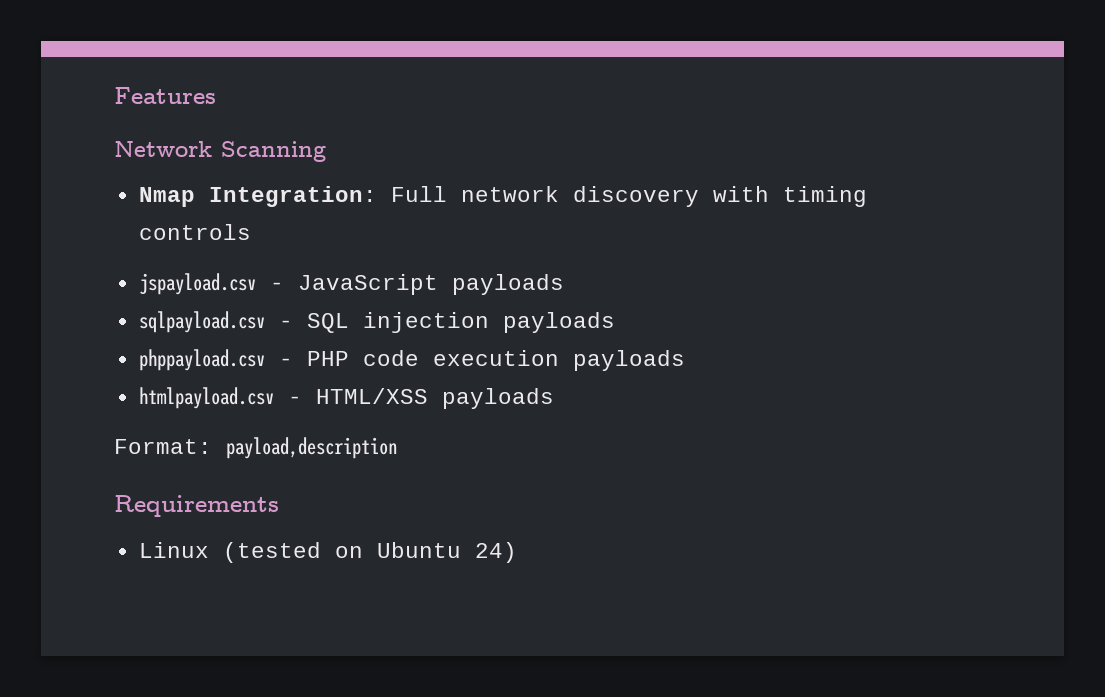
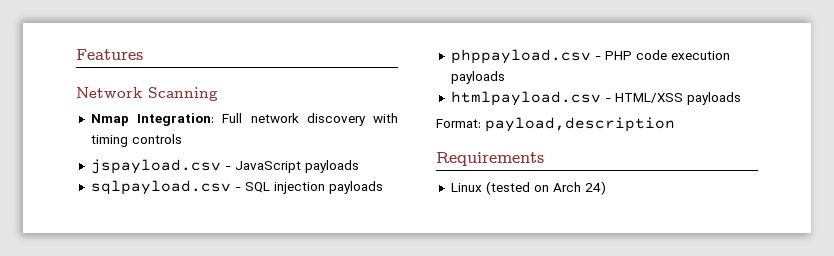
[376,542,461,558] Ubuntu -> [552,182,581,192] Arch

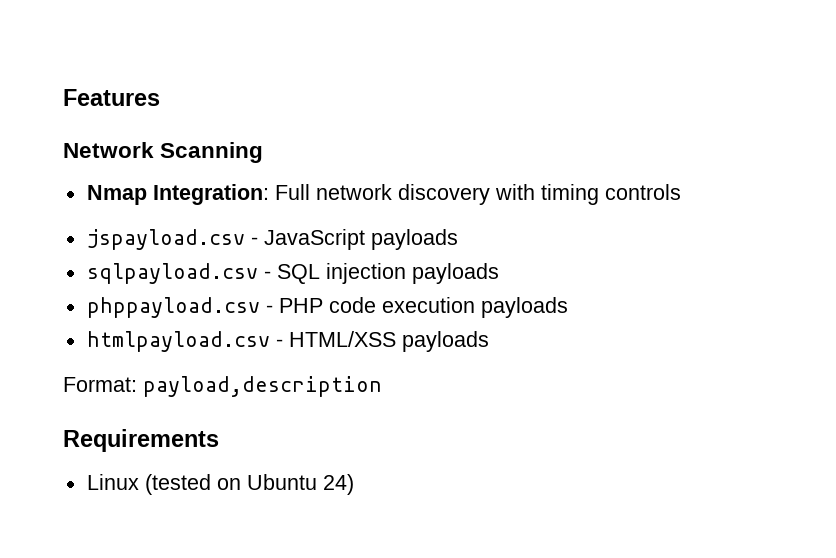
[552,182,581,192] Arch -> [246,474,317,490] Ubuntu

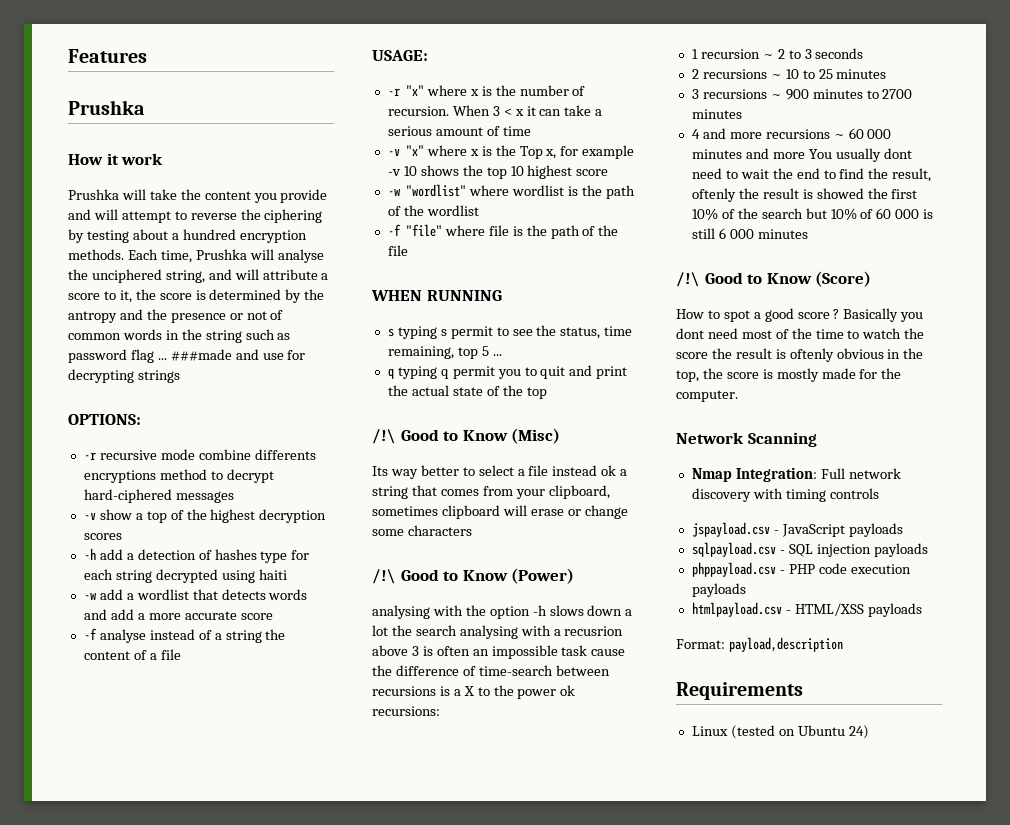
(160, 97) none -> [68,100,145,115] [68,153,164,165] [68,189,328,203] [68,209,323,223] [68,229,307,243] [68,249,324,263] [68,269,329,283] [68,289,325,303] [68,309,284,323] [68,329,291,343] [68,349,306,363] [68,369,180,383] [68,414,141,425] [83,449,316,460] [83,469,274,483] [83,489,234,503] [83,509,327,523] [83,533,122,540] [83,548,310,563] [83,569,287,583] [83,589,308,600] [83,609,273,620] [83,628,286,643] [83,649,181,660] [372,50,428,61] [387,85,586,96] [387,105,603,116] [387,126,531,136] [387,145,635,159] [387,165,609,179] [387,184,635,199] [387,205,479,216] [387,224,619,239] [387,245,408,256] [371,290,502,301] [387,325,633,339] [387,346,502,359] [387,365,628,379] [387,385,547,399] [372,428,561,444] [372,465,628,479] [372,485,610,499] [372,505,628,519] [372,525,472,536] [372,568,575,584] [372,605,633,619] [372,625,624,639] [372,645,626,659] [372,665,610,676] [372,685,576,699] [372,706,440,716] [691,48,864,59] [691,69,887,79] [691,89,913,100] [691,109,742,119] [691,128,892,139] [691,148,912,162] [691,168,932,182] [691,188,918,202] [691,208,934,220] [691,228,808,239] [676,271,872,287] [676,308,924,322] [676,328,925,339] [676,348,924,362] [676,368,902,382] [676,390,738,402] // Prushka // How it work // Prushka will take the content you provide and will attempt to reverse the ciphering by testing about a hundred encryption methods. Each time, Prushka will analyse the unciphered string, and will attribute a score to it, the score is determined by the antropy and the presence or not of common words in the string such as password flag ... ###made and use for decrypting strings // OPTIONS: // -r recursive mode combine differents encryptions method to decrypt hard-ciphered messages // -v show a top of the highest decryption scores // -h add a detection of hashes type for each string decrypted using haiti // -w add a wordlist that detects words and add a more accurate score // -f analyse instead of a string the content of a file // USAGE: // -r "x" where x is the number of recursion. When 3 < x it can take a serious amount of time // -v "x" where x is the Top x, for example -v 10 shows the top 10 highest score // -w "wordlist" where wordlist is the path of the wordlist // -f "file" where file is the path of the file // WHEN RUNNING // s typing s permit to see the status, time remaining, top 5 ... // q typing q permit you to quit and print the actual state of the top // /!\ Good to Know (Misc) // Its way better to select a file instead ok a string that comes from your clipboard, sometimes clipboard will erase or change some characters // /!\ Good to Know (Power) // analysing with the option -h slows down a lot the search analysing with a recusrion above 3 is often an impossible task cause the difference of time-search between recursions is a X to the power ok recursions: // 1 recursion ~ 2 to 3 seconds // 2 recursions ~ 10 to 25 minutes // 3 recursions ~ 900 minutes to 2700 minutes // 4 and more recursions ~ 60 000 minutes and more You usually dont need to wait the end to find the result, oftenly the result is showed the first 10% of the search but 10% of 60 000 is still 6 000 minutes // /!\ Good to Know (Score) // How to spot a good score ? Basically you dont need most of the time to watch the score the result is oftenly obvious in the top, the score is mostly made for the computer.

